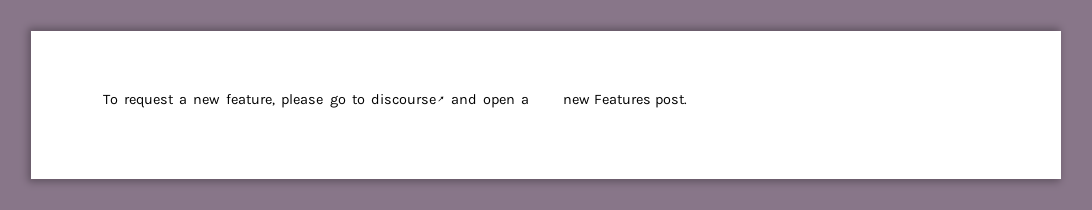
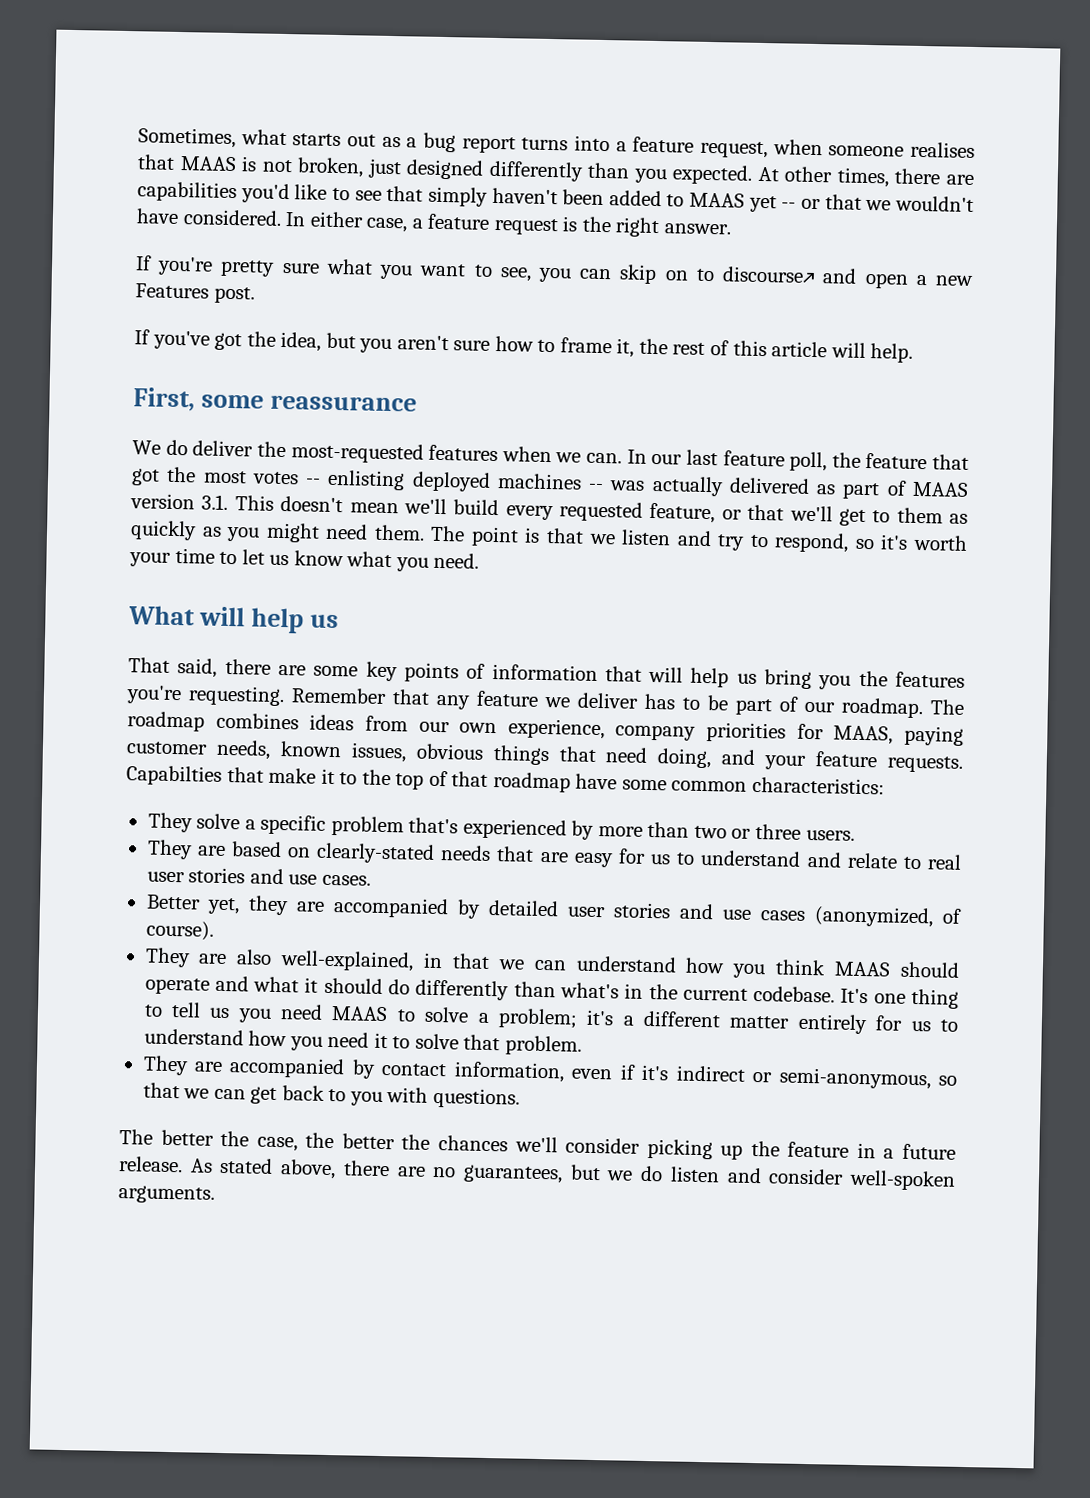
[103,94,346,108] To request a new feature, please go -> [138,127,975,159] [137,154,974,188] [137,181,974,213] [136,208,731,238] [135,255,689,285] Sometimes, what starts out as a bug report turns into a feature request, when someone realises that MAAS is not broken, just designed differently than you expected. At other times, there are capabilities you'd like to see that simply haven't been added to MAAS yet -- or that we wouldn't have considered. In either case, a feature request is the right answer. // If you're pretty sure what you want to see, you can skip on
(687, 101) none -> [134,329,914,363] [133,387,417,412] [132,439,969,472] [131,466,969,500] [130,493,968,526] [130,520,968,553] [129,547,480,572] [128,605,339,634] [128,657,965,690] [126,685,965,719] [127,711,964,746] [126,739,963,773] [126,765,885,795] [147,812,855,841] [146,839,963,870] [146,867,371,886] [145,894,963,928] [145,920,214,941] [144,947,961,979] [144,975,959,1009] [143,1001,958,1035] [143,1028,582,1056] [142,1055,957,1090] [142,1082,520,1109] [119,1129,956,1160] [118,1156,956,1191] [118,1185,215,1204] // If you've got the idea, but you aren't sure how to frame it, the rest of this article will help. // First, some reassurance // We do deliver the most-requested features when we can. In our last feature poll, the feature that got the most votes -- enlisting deployed machines -- was actually delivered as part of MAAS version 3.1. This doesn't mean we'll build every requested feature, or that we'll get to them as quickly as you might need them. The point is that we listen and try to respond, so it's worth your time to let us know what you need. // What will help us // That said, there are some key points of information that will help us bring you the features you're requesting. Remember that any feature we deliver has to be part of our roadmap. The roadmap combines ideas from our own experience, company priorities for MAAS, paying customer needs, known issues, obvious things that need doing, and your feature requests. Capabilties that make it to the top of that roadmap have some common characteristics: // They solve a specific problem that's experienced by more than two or three users. // They are based on clearly-stated needs that are easy for us to understand and relate to real user stories and use cases. // Better yet, they are accompanied by detailed user stories and use cases (anonymized, of course). // They are also well-explained, in that we can understand how you think MAAS should operate and what it should do differently than what's in the current codebase. It's one thing to tell us you need MAAS to solve a problem; it's a different matter entirely for us to understand how you need it to solve that problem. // They are accompanied by contact information, even if it's indirect or semi-anonymous, so that we can get back to you with questions. // The better the case, the better the chances we'll consider picking up the feature in a future release. As stated above, there are no guarantees, but we do listen and consider well-spoken arguments.

